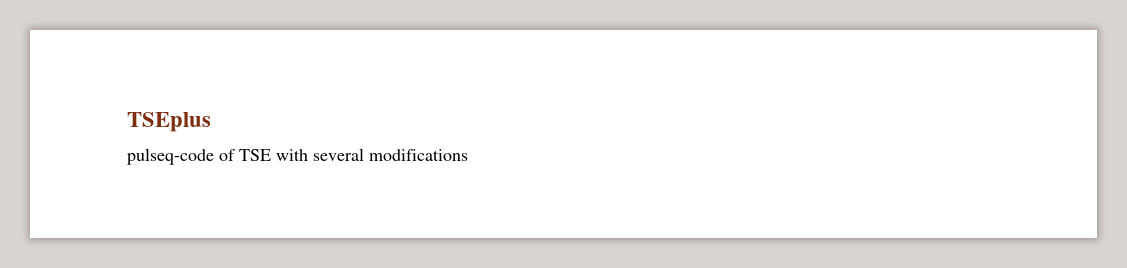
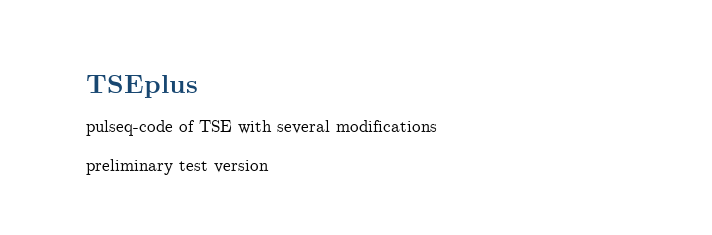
(468, 155) none -> [86,159,269,175] // preliminary test version

